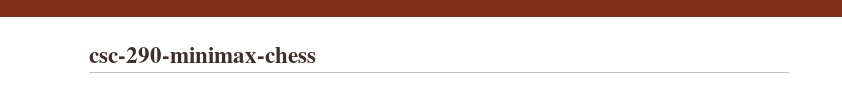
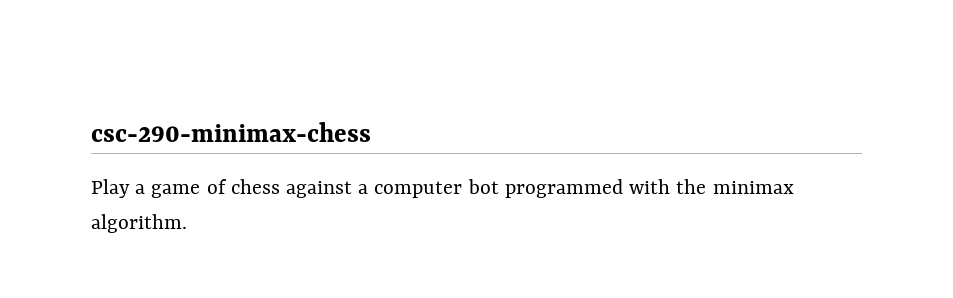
(316, 55) none -> [91,179,794,198] [91,214,187,233] // Play a game of chess against a computer bot programmed with the minimax algorithm.

